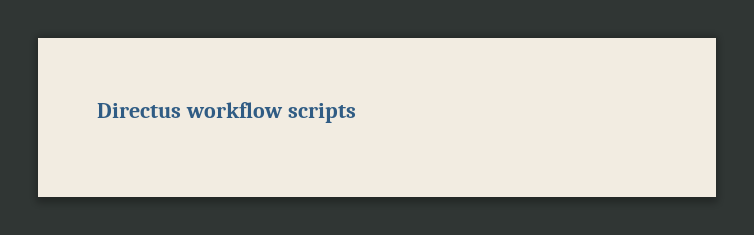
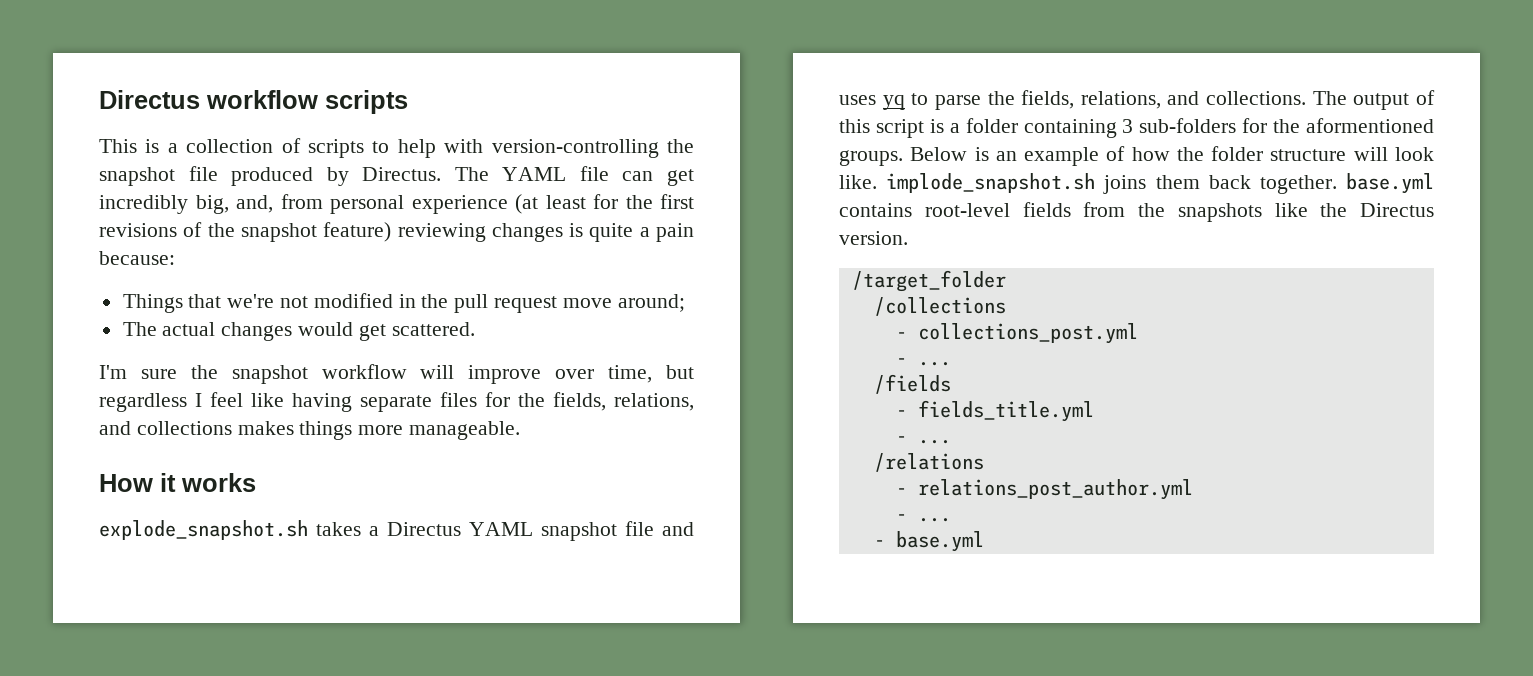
(356, 113) none -> [99,138,694,158] [99,166,694,186] [99,194,694,214] [99,222,694,242] [99,251,175,265] [122,293,685,313] [122,322,475,341] [99,364,695,384] [99,392,694,412] [99,421,521,440] [99,473,256,492] [99,520,694,541] [839,90,1435,110] [839,118,1434,138] [839,146,1434,166] [839,173,1434,194] [839,202,1434,222] [839,231,908,245] [851,270,1006,292] [873,297,1006,316] [895,323,1138,344] [895,358,951,366] [873,374,951,394] [895,400,1094,422] [895,436,951,444] [873,453,984,472] [895,479,1193,500] [895,514,951,522] [873,531,984,552] // This is a collection of scripts to help with version-controlling the snapshot file produced by Directus. The YAML file can get incredibly big, and, from personal experience (at least for the first revisions of the snapshot feature) reviewing changes is quite a pain because: // Things that we're not modified in the pull request move around; // The actual changes would get scattered. // I'm sure the snapshot workflow will improve over time, but regardless I feel like having separate files for the fields, relations, and collections makes things more manageable. // How it works // explode_snapshot.sh takes a Directus YAML snapshot file and uses yq to parse the fields, relations, and collections. The output of this script is a folder containing 3 sub-folders for the aformentioned groups. Below is an example of how the folder structure will look like. implode_snapshot.sh joins them back together. base.yml contains root-level fields from the snapshots like the Directus version. // /target_folder // /collections // - collections_post.yml // - ... // /fields // - fields_title.yml // - ... // /relations // - relations_post_author.yml // - ... // - base.yml

